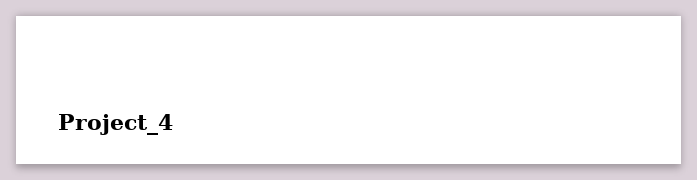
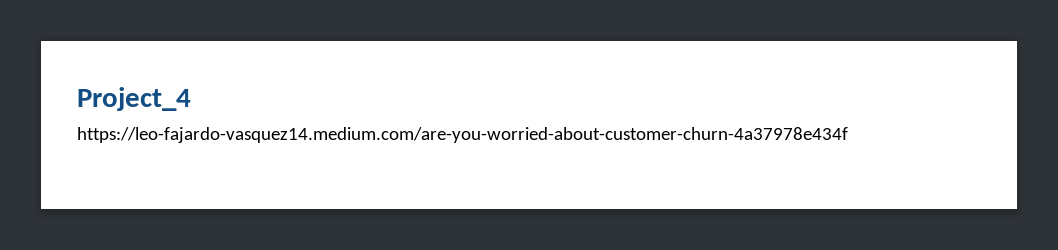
(173, 124) none -> [77,127,848,143] // https://leo-fajardo-vasquez14.medium.com/are-you-worried-about-customer-churn-4a37978e434f

